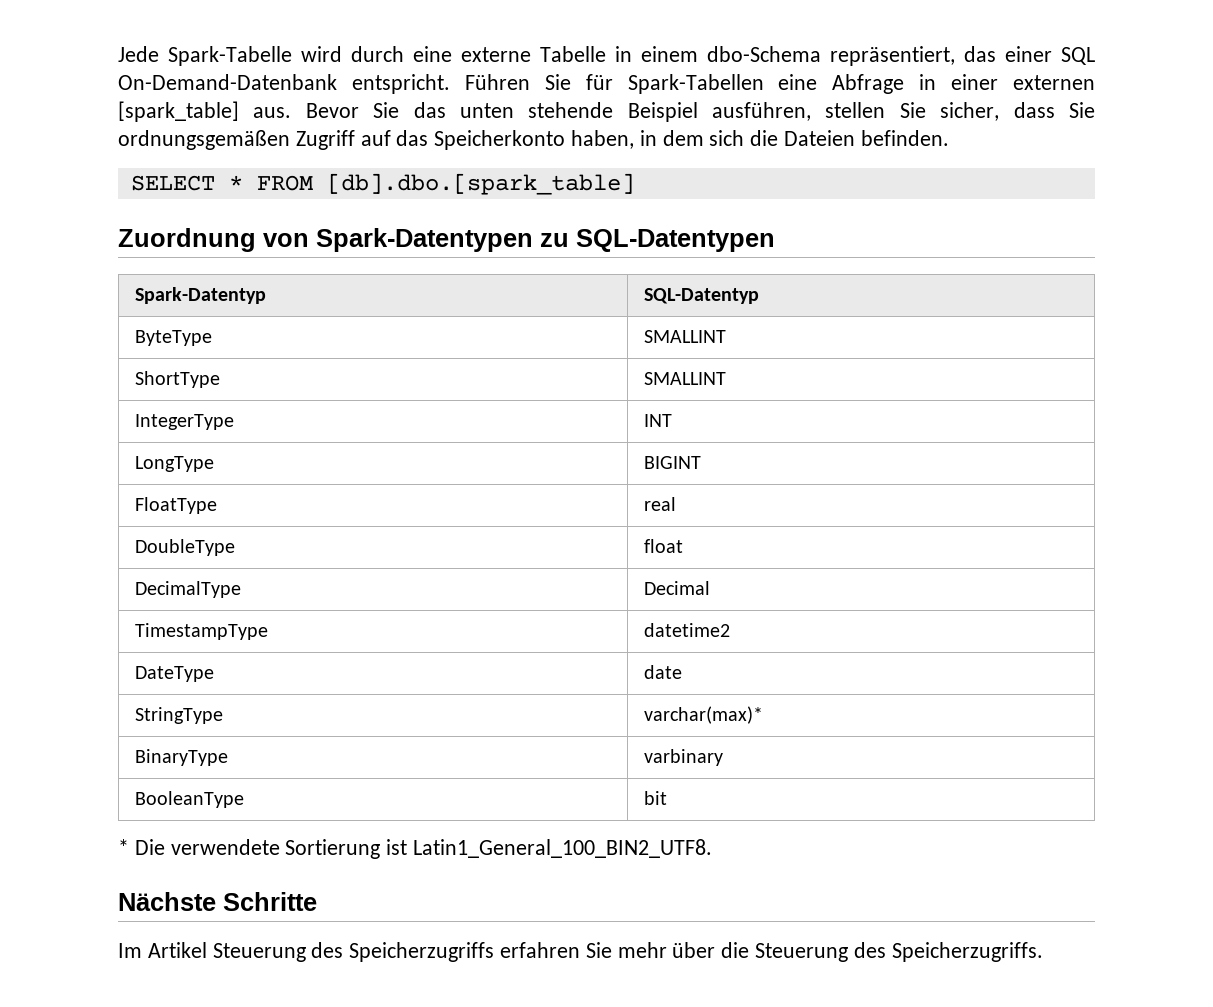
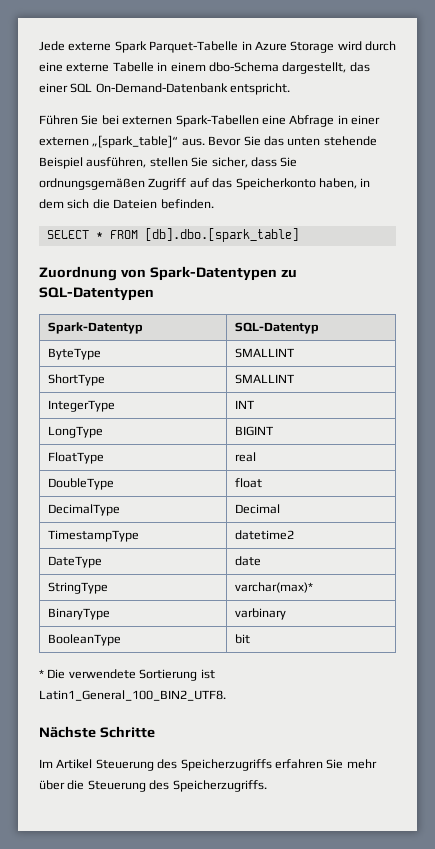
[168,46,292,66] Spark-Tabelle -> [68,41,335,53] externe Spark Parquet-Tabelle in Azure Storage
[830,46,955,66] repräsentiert, -> [282,62,347,74] dargestellt,
(450, 84) none -> (291, 89) //
[585,74,613,90] für -> [101,115,173,125] bei externen
[118,101,239,122] [spark_table] -> [92,135,179,148] „[spark_table]“

